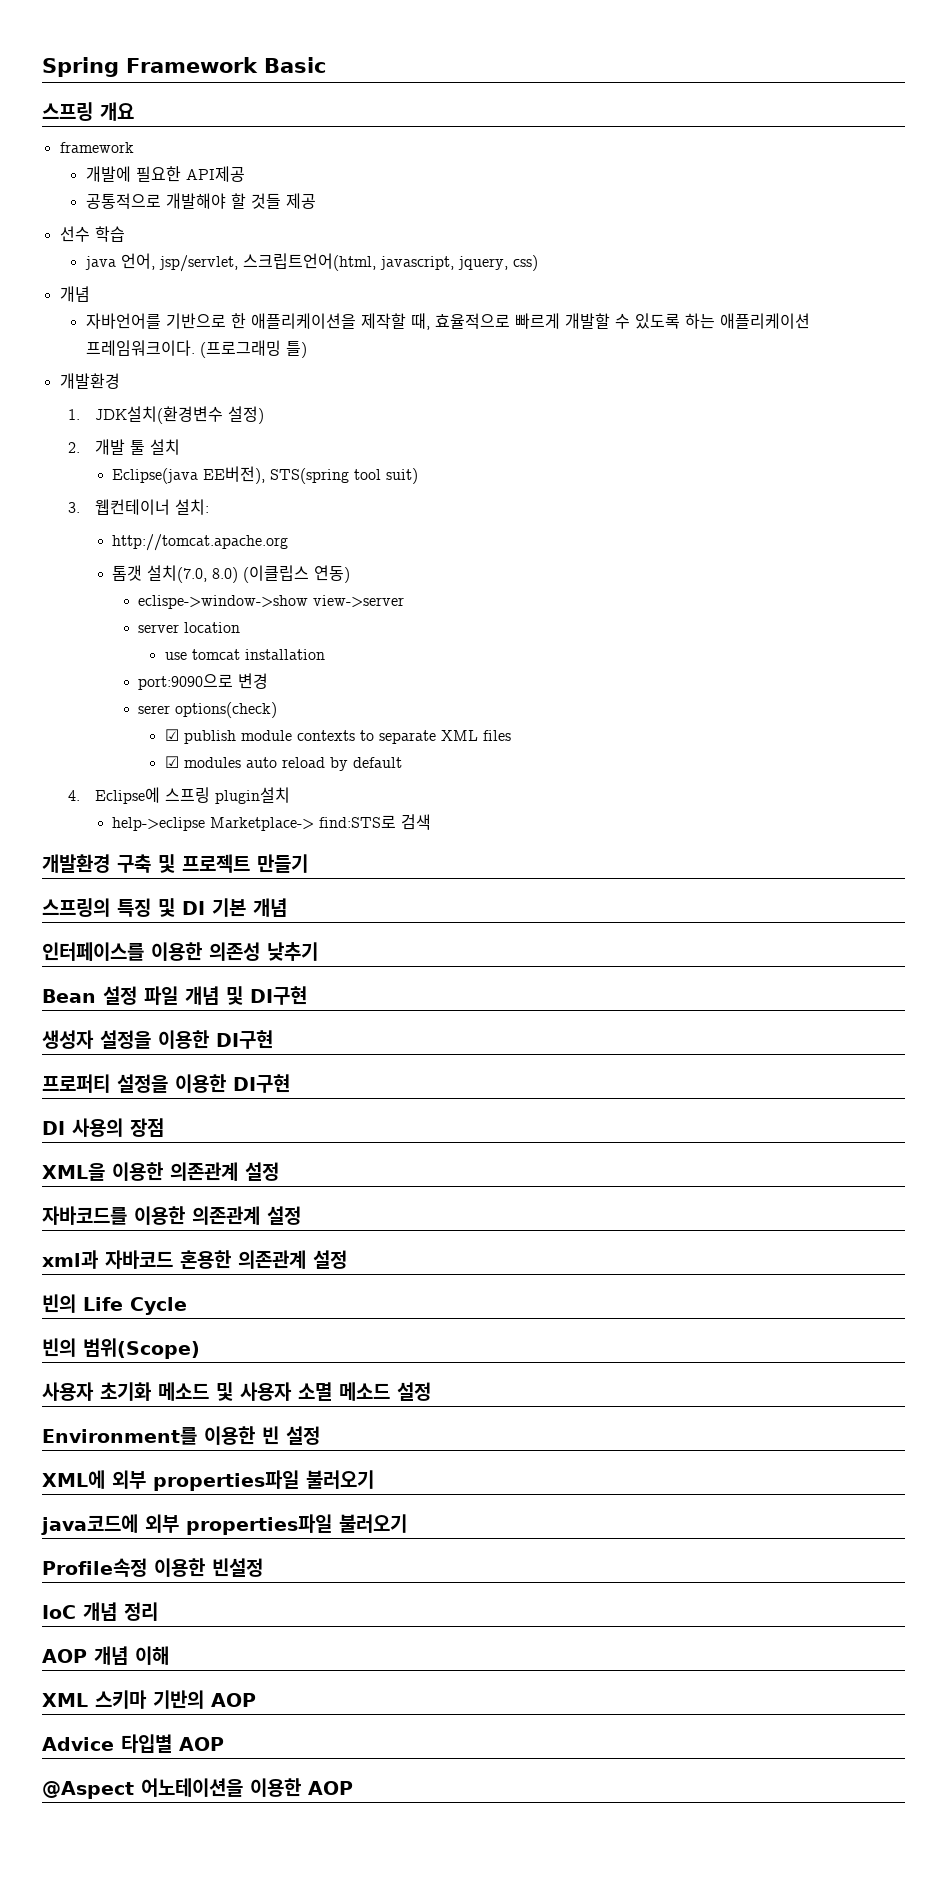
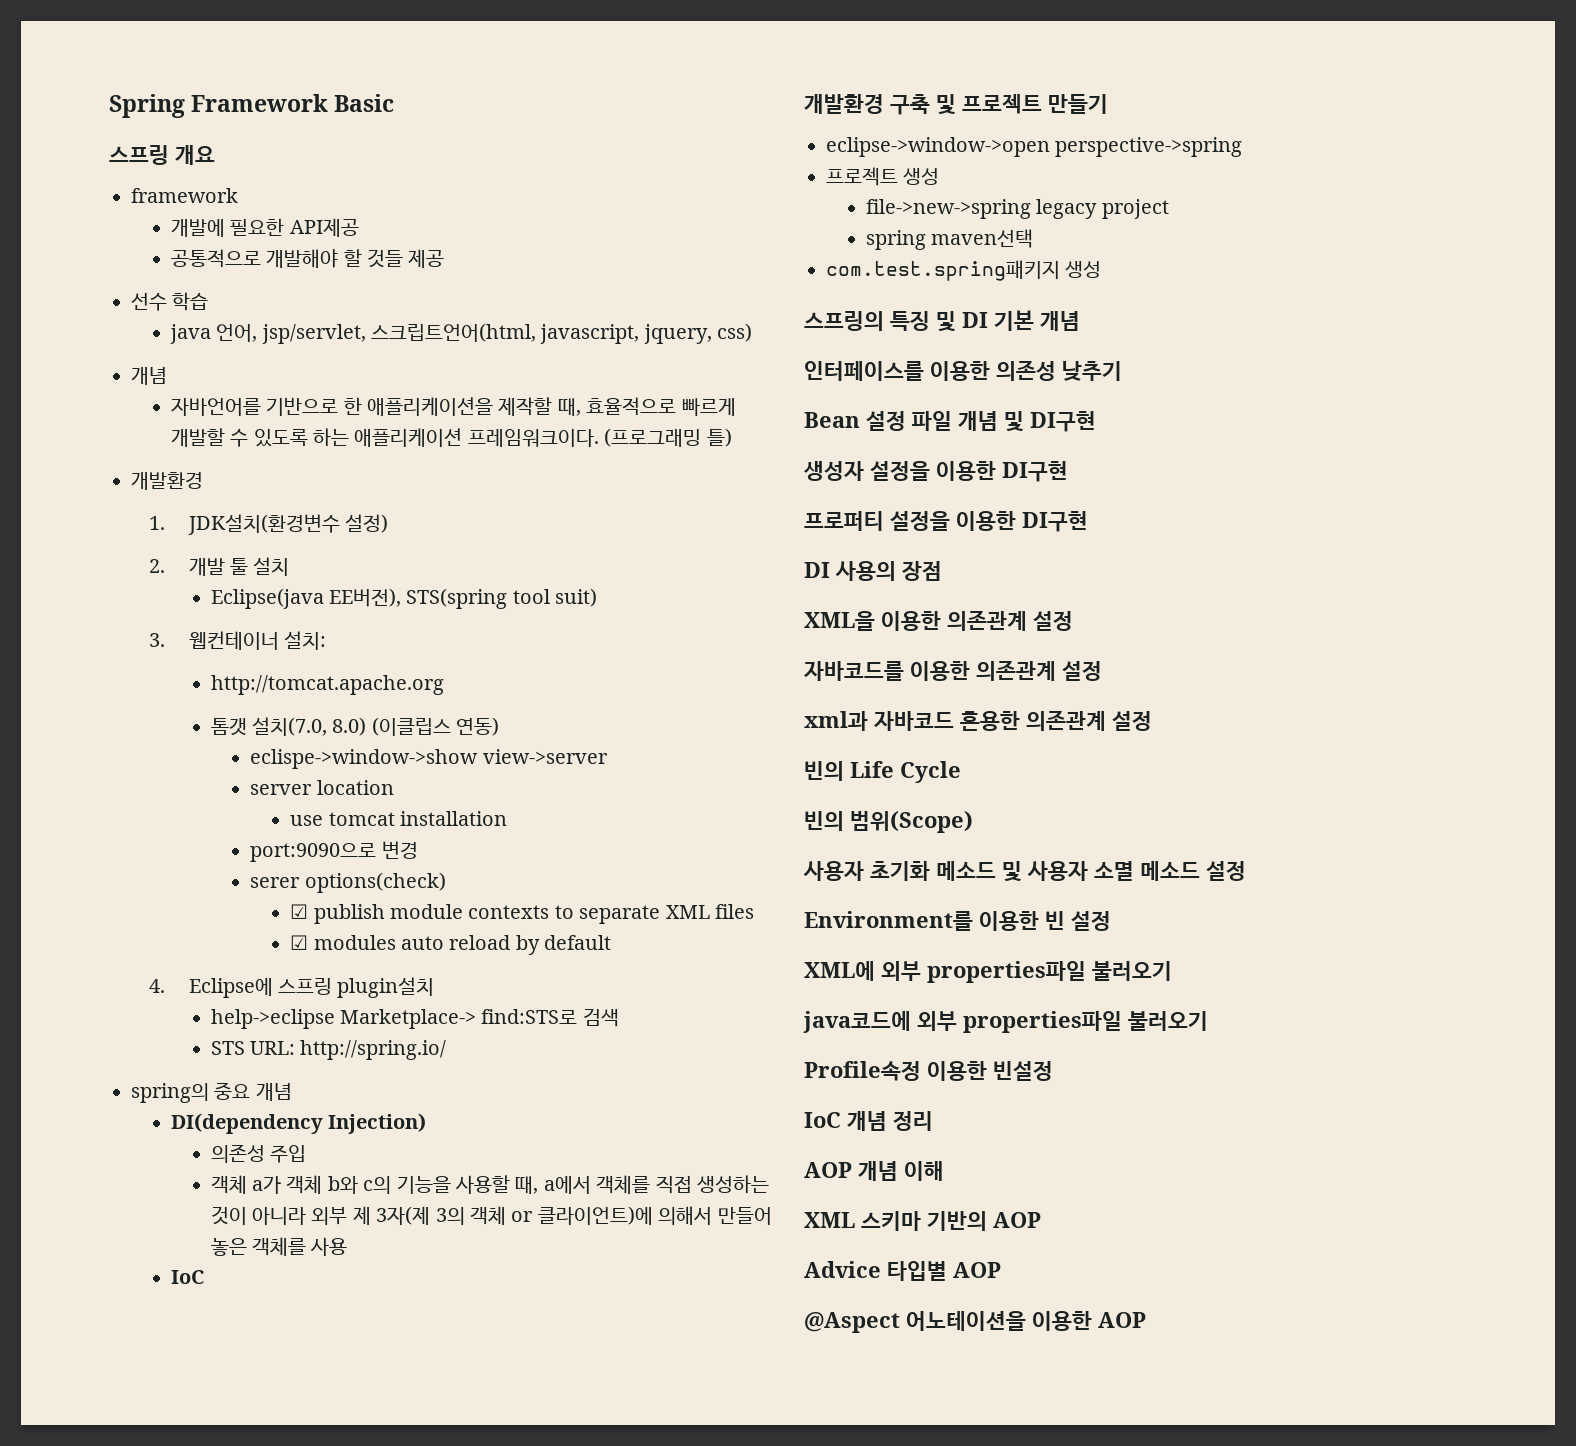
(432, 822) none -> [210,1040,447,1060] [131,1082,292,1103] [170,1113,427,1134] [210,1144,307,1163] [210,1175,770,1194] [210,1206,772,1225] [210,1237,348,1256] [170,1270,204,1284] // STS URL: http://spring.io/ // spring의 중요 개념 // DI(dependency Injection) // 의존성 주입 // 객체 a가 객체 b와 c의 기능을 사용할 때, a에서 객체를 직접 생성하는 것이 아니라 외부 제 3자(제 3의 객체 or 클라이언트)에 의해서 만들어 놓은 객체를 사용 // IoC
(308, 863) none -> [826,137,1243,157] [826,167,940,186] [865,199,1169,219] [865,229,1034,250] [826,260,1102,281] // eclipse->window->open perspective->spring // 프로젝트 생성 // file->new->spring legacy project // spring maven선택 // com.test.spring패키지 생성

